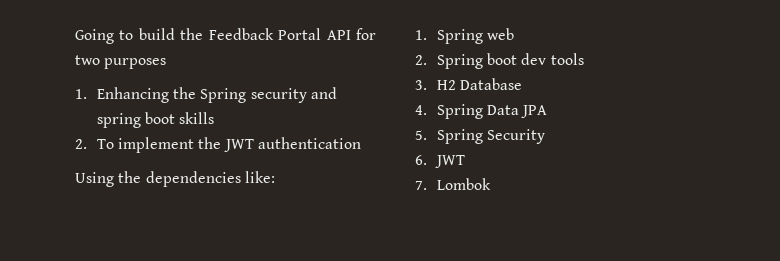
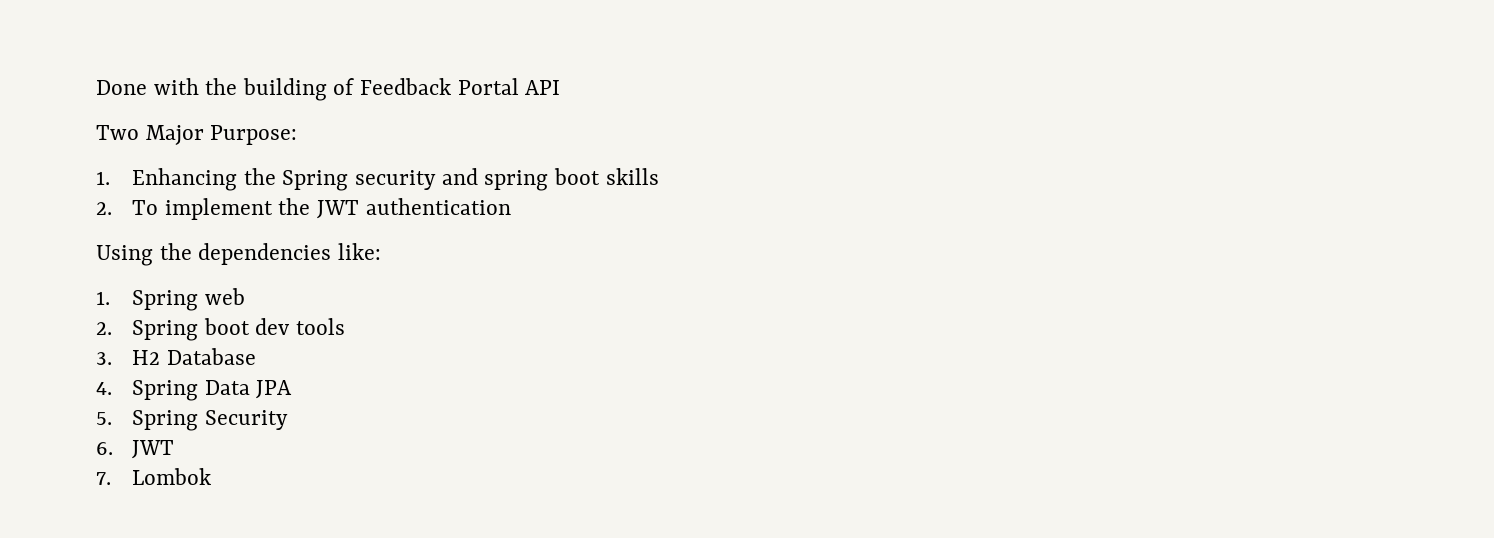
[75,28,204,44] Going to build the -> [96,78,355,101] Done with the building of
[356,28,376,40] [75,55,167,69] for two purposes -> [96,125,298,145] // Two Major Purpose:

